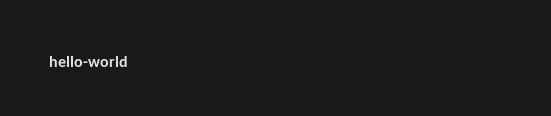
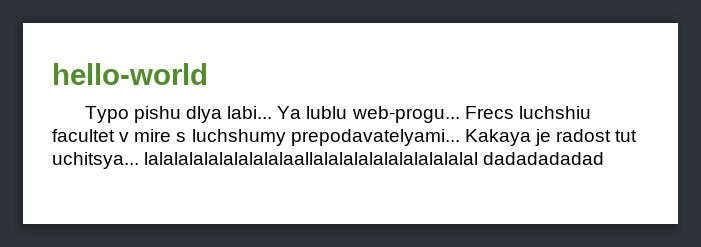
(128, 61) none -> [84,106,591,123] [52,129,638,146] [52,152,605,169] // Typo pishu dlya labi... Ya lublu web-progu... Frecs luchshiu facultet v mire s luchshumy prepodavatelyami... Kakaya je radost tut uchitsya... lalalalalalalalalalaallalalalalalalalalalalal dadadadadad

